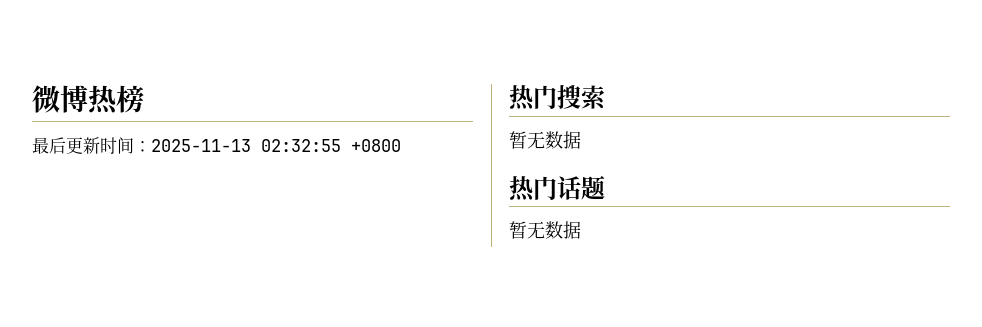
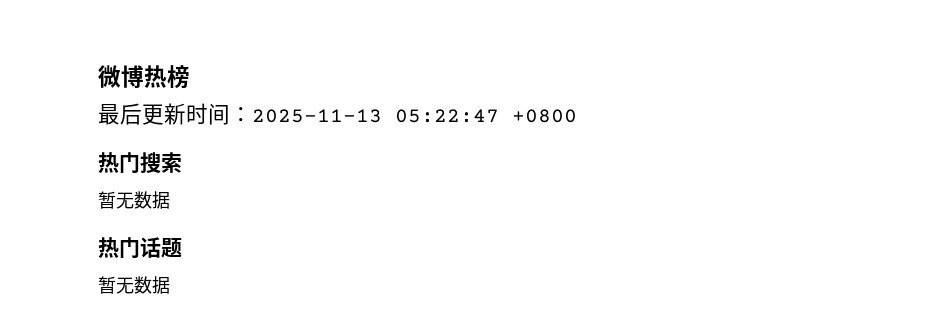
[261,139,341,152] 02:32:55 -> [395,109,499,123] 05:22:47

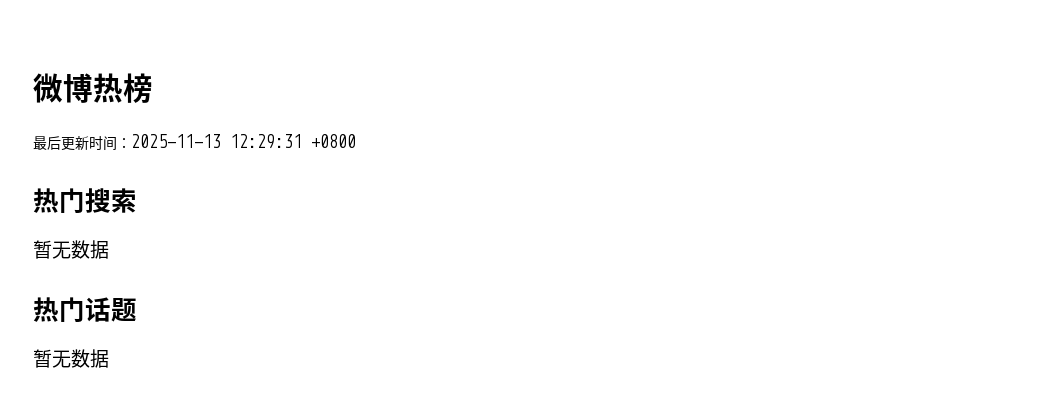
[395,109,499,123] 05:22:47 -> [230,134,302,149] 12:29:31

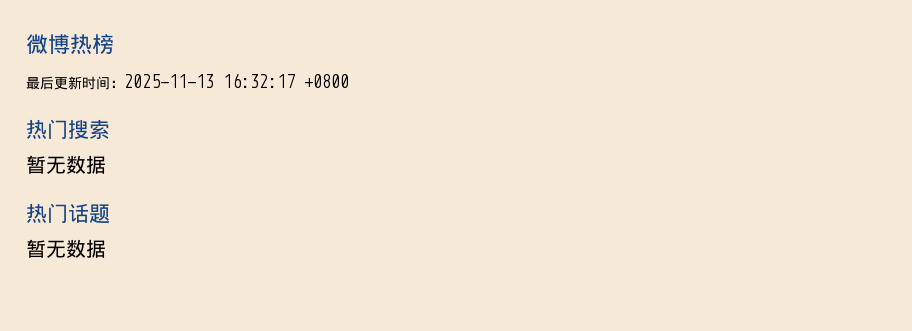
[230,134,302,149] 12:29:31 -> [223,73,295,88] 16:32:17

